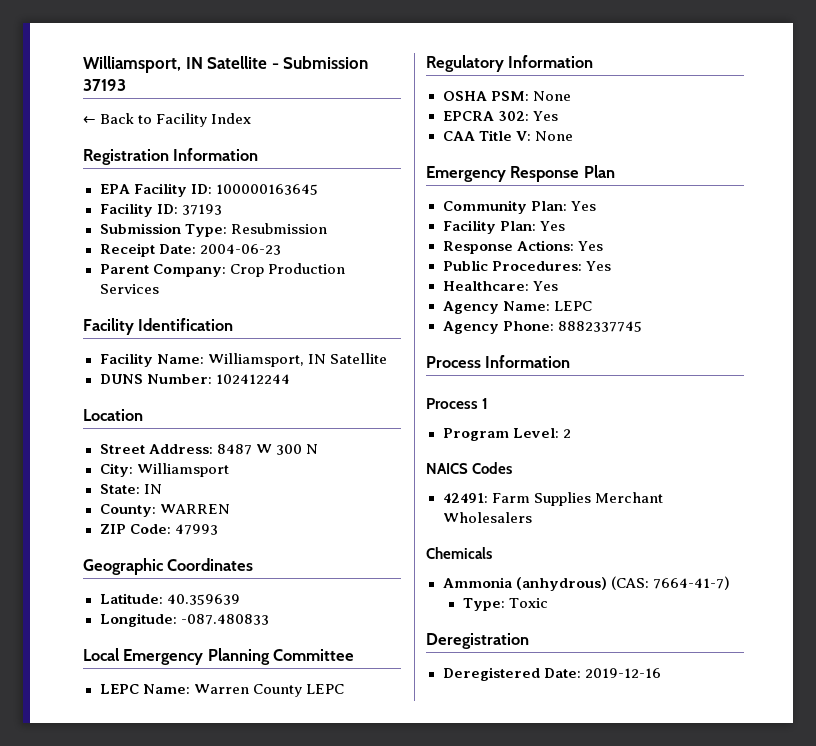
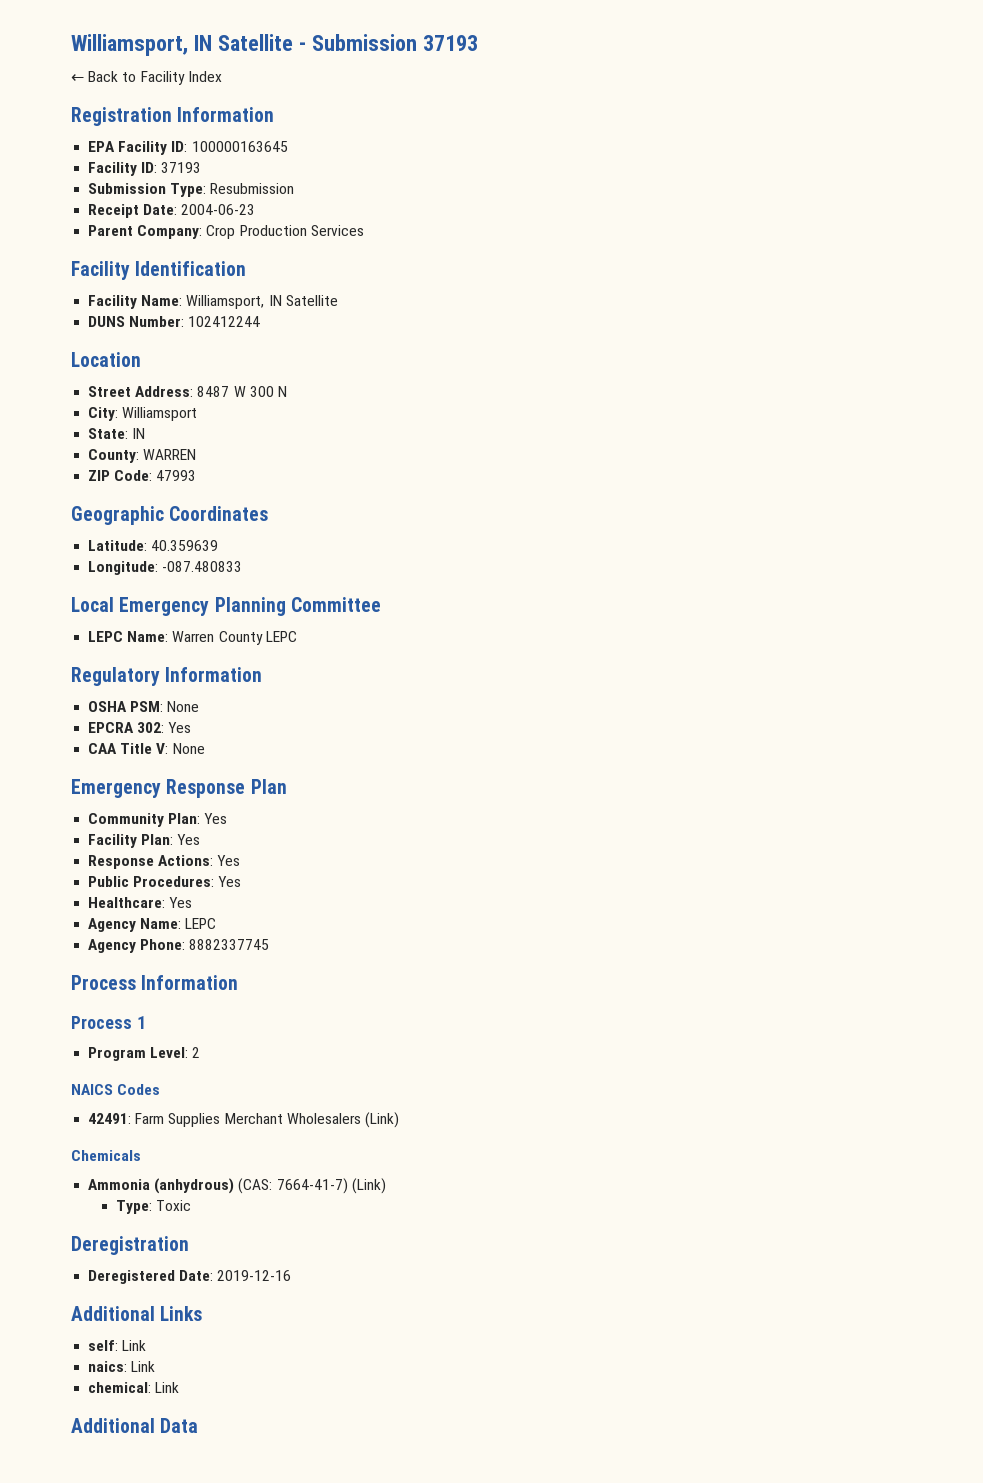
(532, 517) none -> [364,1112,399,1128] (Link)
(730, 583) none -> [351,1178,386,1194] (Link)
(661, 673) none -> [71,1306,203,1321] [88,1340,147,1351] [88,1361,156,1372] [88,1382,180,1393] [71,1418,199,1433] // Additional Links // self: Link // naics: Link // chemical: Link // Additional Data

